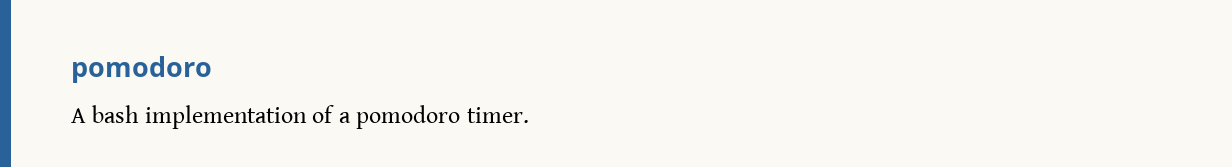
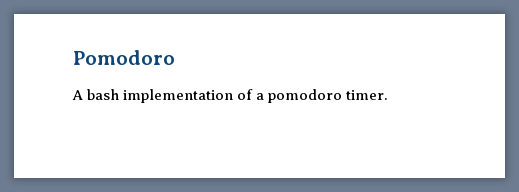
[71,56,212,83] pomodoro -> [73,50,175,65] Pomodoro

